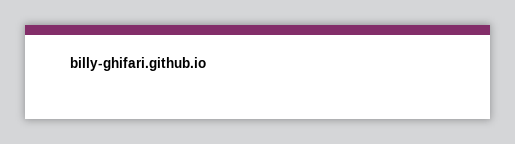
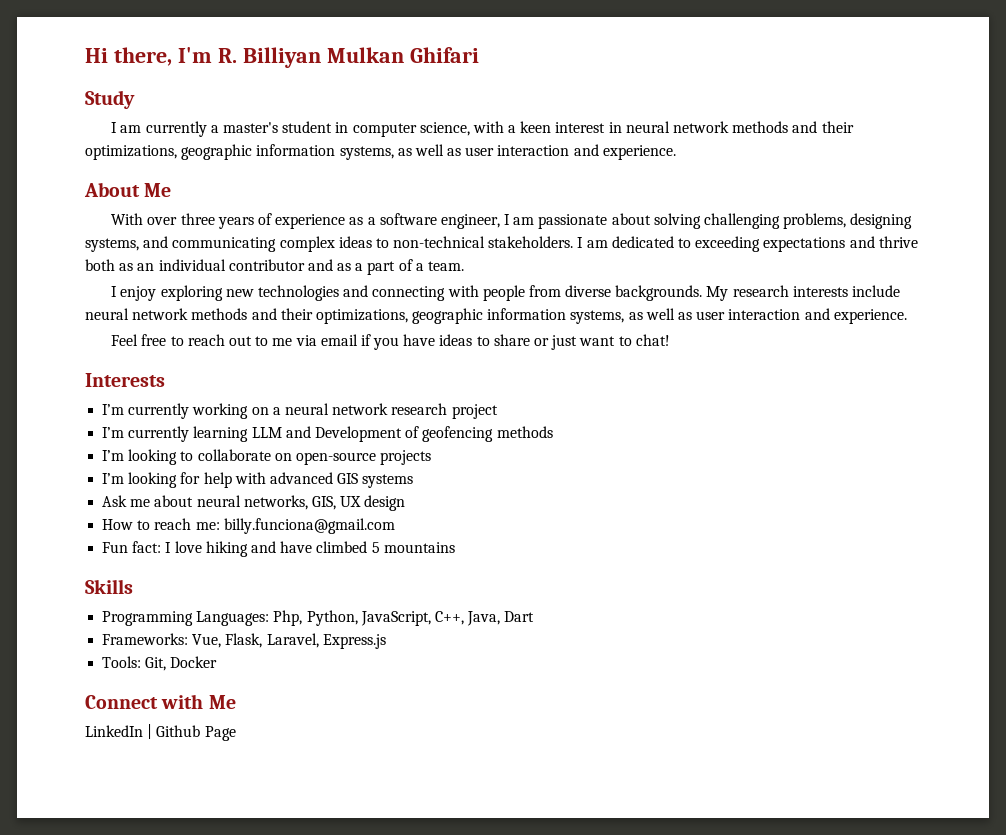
[70,57,206,71] billy-ghifari.github.io -> [85,47,479,68] [85,90,135,109] [111,121,854,137] [85,144,676,160] [84,182,172,197] [111,213,913,229] [85,236,918,252] [85,259,465,275] [111,285,900,301] [85,308,907,324] [111,334,670,350] [85,373,165,387] [102,403,498,419] [102,426,553,442] [102,449,432,465] [102,472,414,488] [102,495,406,511] [102,518,395,534] [102,541,455,557] [85,579,133,594] [102,610,535,626] [102,633,386,649] [102,656,218,671] [85,694,236,709] [85,724,236,741] Hi there, I'm R. Billiyan Mulkan Ghifari // Study // I am currently a master's student in computer science, with a keen interest in neural network methods and their optimizations, geographic information systems, as well as user interaction and experience. // About Me // With over three years of experience as a software engineer, I am passionate about solving challenging problems, designing systems, and communicating complex ideas to non-technical stakeholders. I am dedicated to exceeding expectations and thrive both as an individual contributor and as a part of a team. // I enjoy exploring new technologies and connecting with people from diverse backgrounds. My research interests include neural network methods and their optimizations, geographic information systems, as well as user interaction and experience. // Feel free to reach out to me via email if you have ideas to share or just want to chat! // Interests // I’m currently working on a neural network research project // I’m currently learning LLM and Development of geofencing methods // I’m looking to collaborate on open-source projects // I’m looking for help with advanced GIS systems // Ask me about neural networks, GIS, UX design // How to reach me: billy.funciona@gmail.com // Fun fact: I love hiking and have climbed 5 mountains // Skills // Programming Languages: Php, Python, JavaScript, C++, Java, Dart // Frameworks: Vue, Flask, Laravel, Express.js // Tools: Git, Docker // Connect with Me // LinkedIn | Github Page

